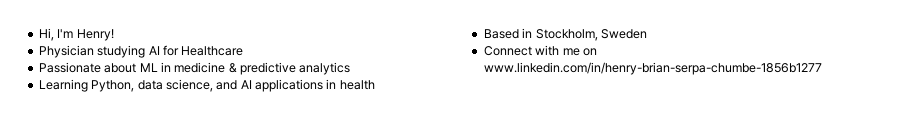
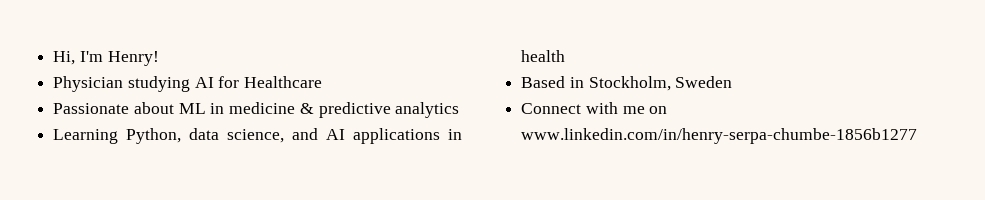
[483,62,822,75] www.linkedin.com/in/henry-brian-serpa-chumbe-1856b1277 -> [521,128,918,144] www.linkedin.com/in/henry-serpa-chumbe-1856b1277

